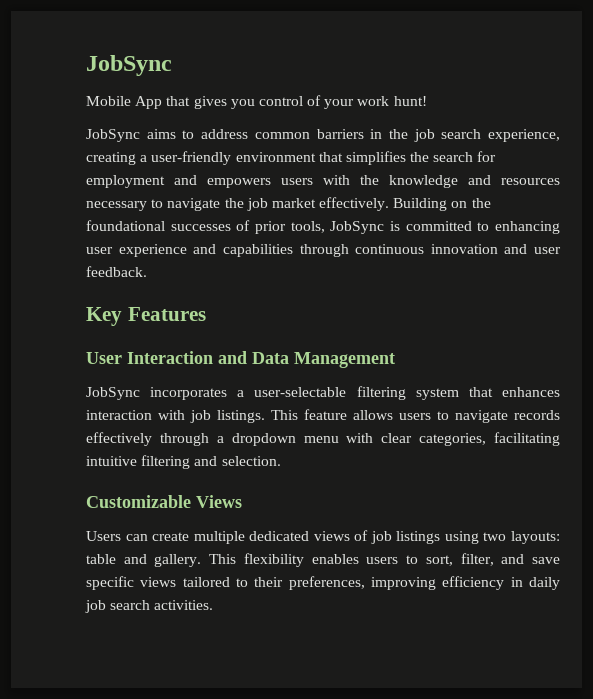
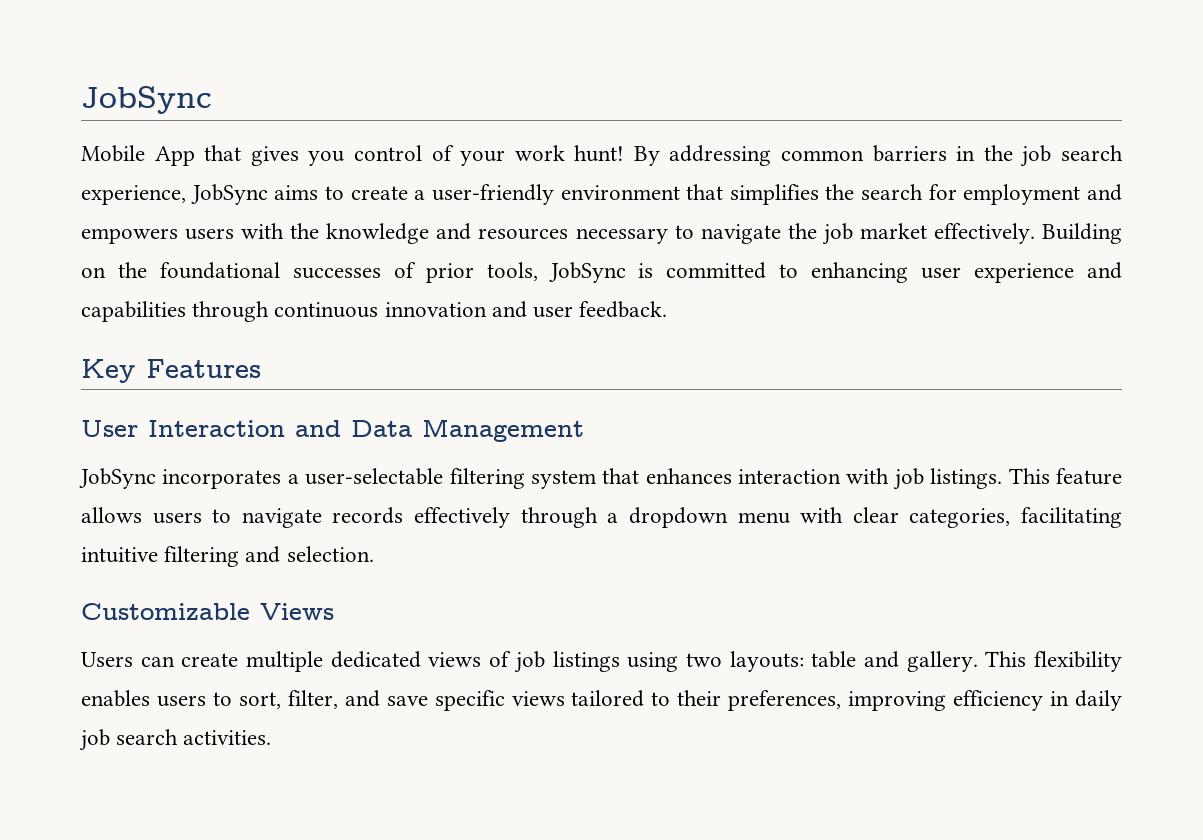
[86,129,249,142] // JobSync aims to address -> [633,145,772,166] By addressing
[86,152,136,165] creating -> [190,184,408,205] JobSync aims to create

